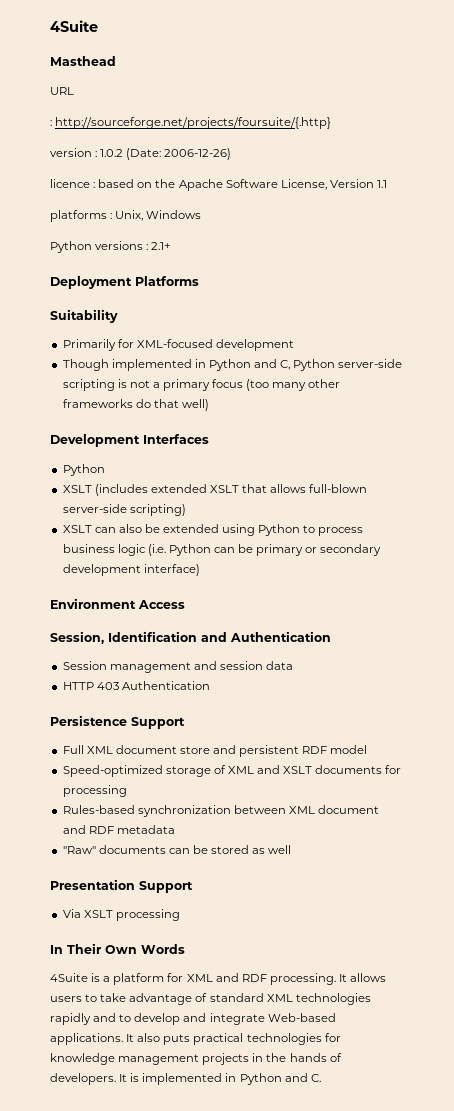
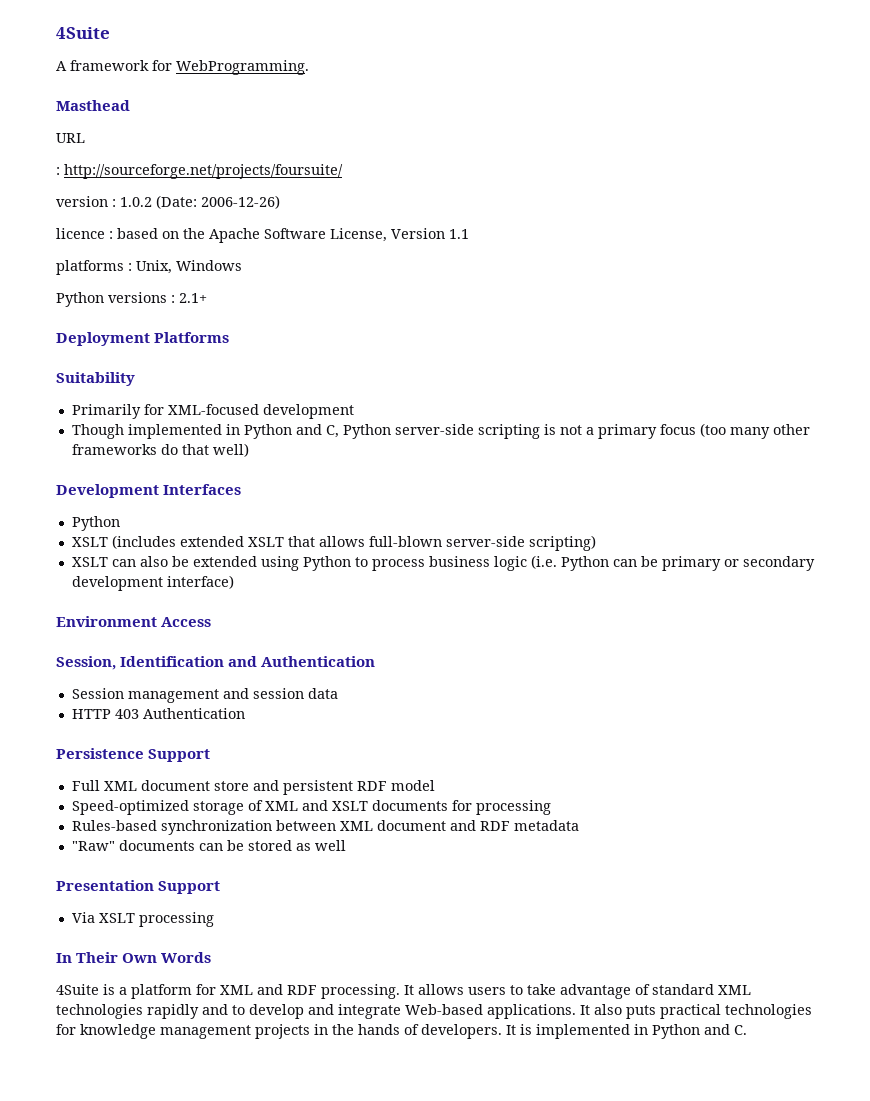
[50,20,98,32] 4Suite -> [56,27,110,39] [56,60,309,75] 4Suite // A framework for WebProgramming.
[55,117,332,129] http://sourceforge.net/projects/foursuite/{.http} -> [64,164,343,179] http://sourceforge.net/projects/foursuite/

